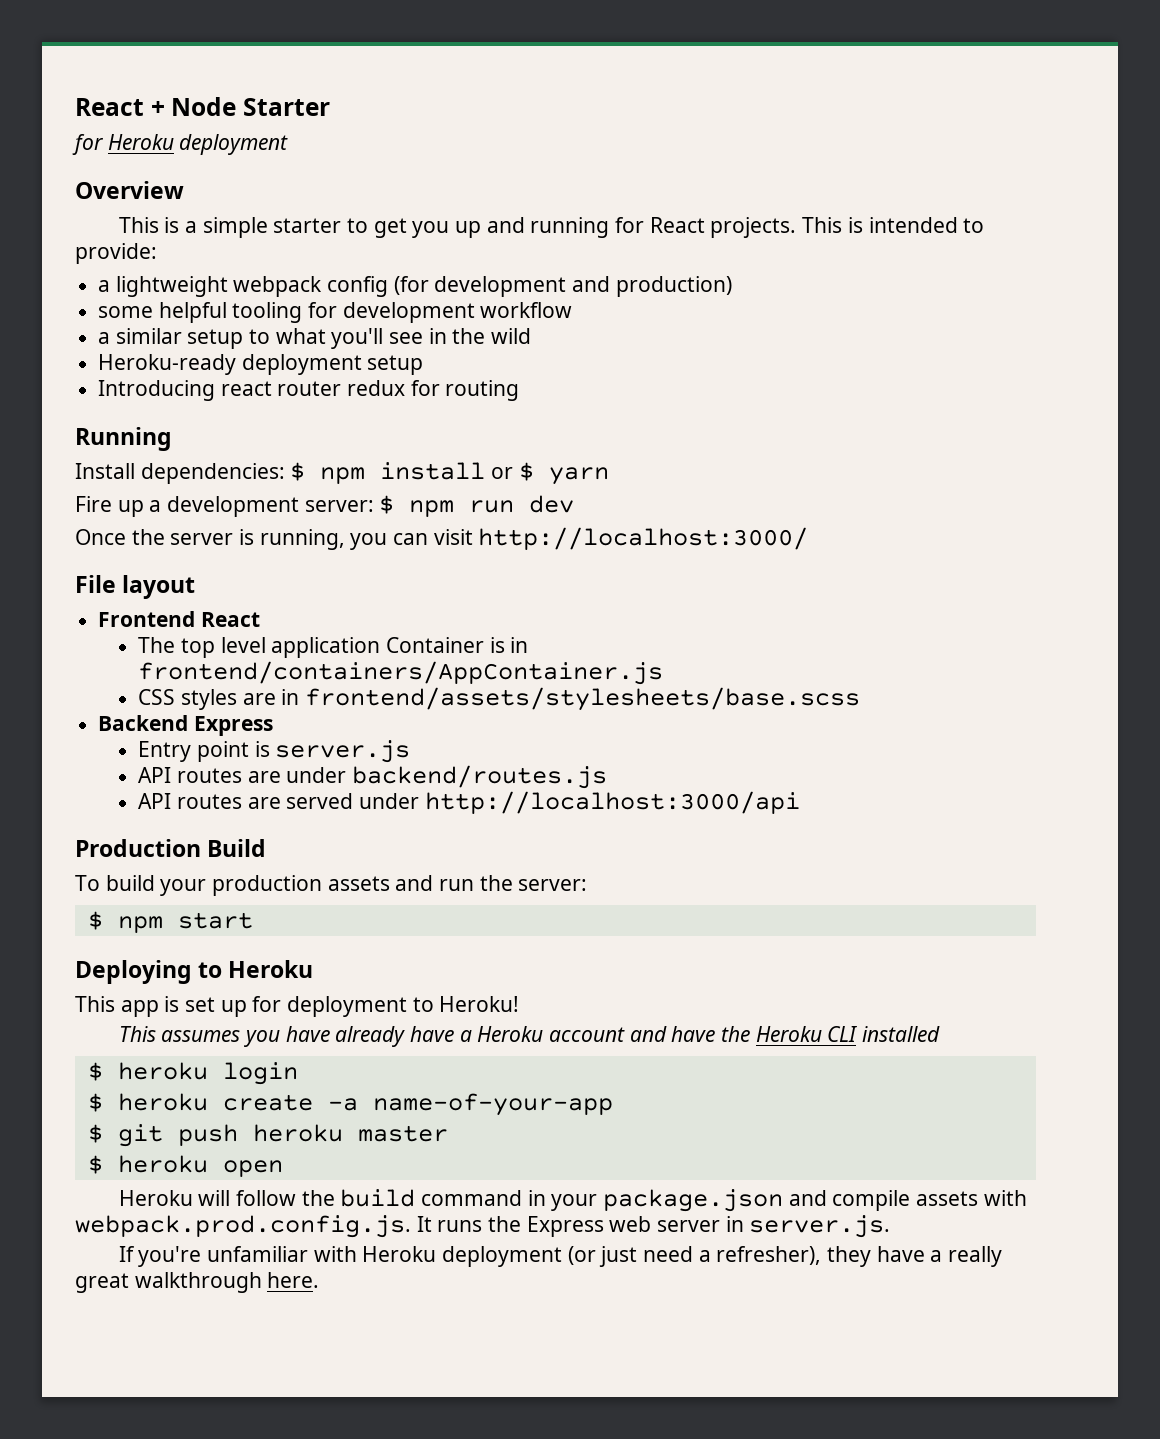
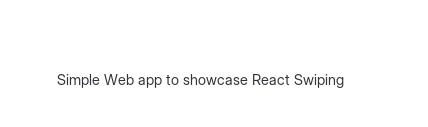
[75,97,330,116] [72,134,289,155] [75,181,184,199] [118,217,985,238] [75,243,157,264] [98,276,732,297] [98,302,573,323] [98,328,532,349] [98,354,424,375] [98,380,520,401] [75,427,172,451] [75,462,609,485] [75,495,575,517] [75,527,809,550] [75,575,196,599] [98,611,260,627] [138,637,529,658] [138,661,664,685] [138,687,860,711] [98,715,273,736] [138,740,411,763] [138,765,607,789] [138,791,800,814] [75,839,267,857] [75,875,588,896] [87,911,253,933] [75,960,314,984] [75,996,520,1017] [118,1026,941,1047] [87,1062,298,1085] [87,1093,613,1116] [87,1124,448,1147] [87,1155,283,1177] [118,1189,1027,1212] [75,1215,891,1238] [118,1246,1003,1267] [75,1272,320,1293] React + Node Starter // for Heroku deployment // Overview // This is a simple starter to get you up and running for React projects. This is intended to provide: // a lightweight webpack config (for development and production) // some helpful tooling for development workflow // a similar setup to what you'll see in the wild // Heroku-ready deployment setup // Introducing react router redux for routing // Running // Install dependencies: $ npm install or $ yarn // Fire up a development server: $ npm run dev // Once the server is running, you can visit http://localhost:3000/ // File layout // Frontend React // The top level application Container is in frontend/containers/AppContainer.js // CSS styles are in frontend/assets/stylesheets/base.scss // Backend Express // Entry point is server.js // API routes are under backend/routes.js // API routes are served under http://localhost:3000/api // Production Build // To build your production assets and run the server: // $ npm start // Deploying to Heroku // This app is set up for deployment to Heroku! // This assumes you have already have a Heroku account and have the Heroku CLI installed // $ heroku login // $ heroku create -a name-of-your-app // $ git push heroku master // $ heroku open // Heroku will follow the build command in your package.json and compile assets with webpack.prod.config.js. It runs the Express web server in server.js. // If you're unfamiliar with Heroku deployment (or just need a refresher), they have a really great walkthrough here. -> [57,74,344,88] Simple Web app to showcase React Swiping

